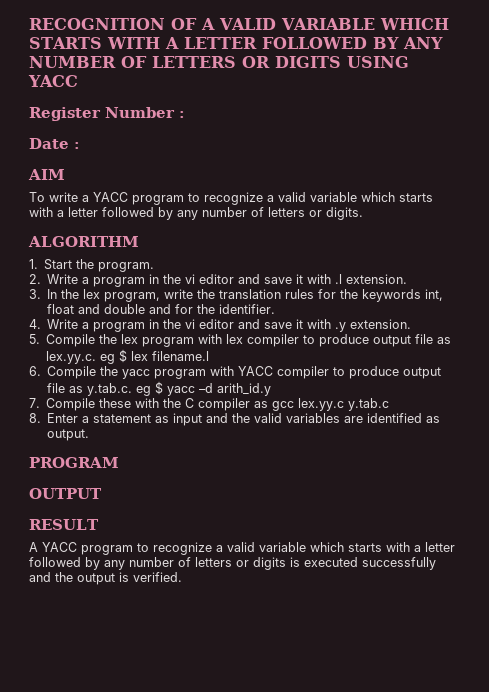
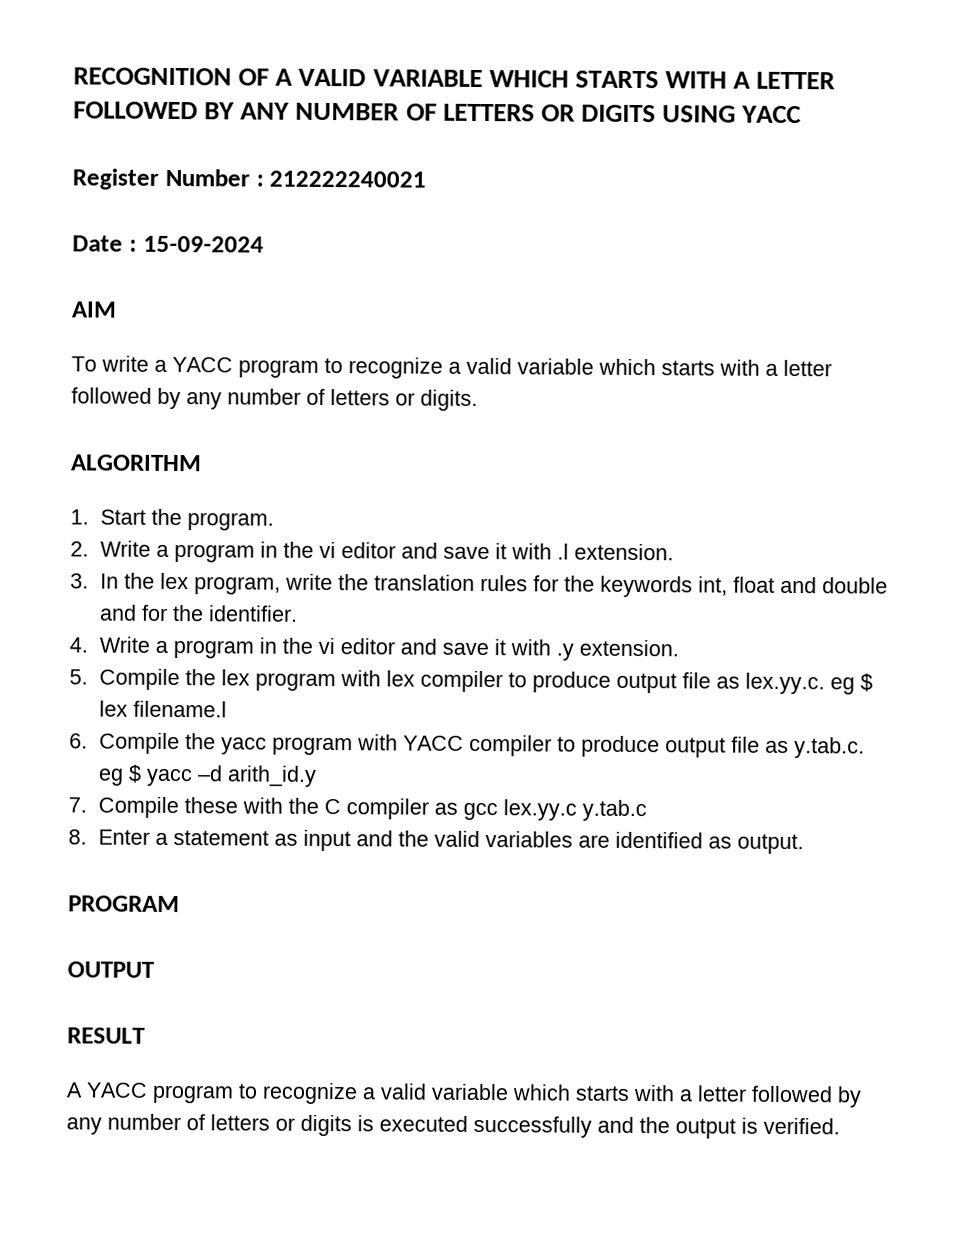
(185, 114) none -> [269,170,427,188] 212222240021
(80, 145) none -> [142,235,264,253] 15-09-2024

